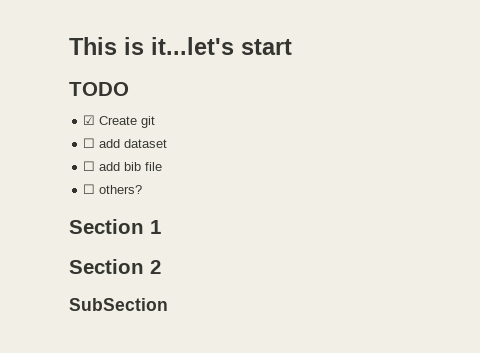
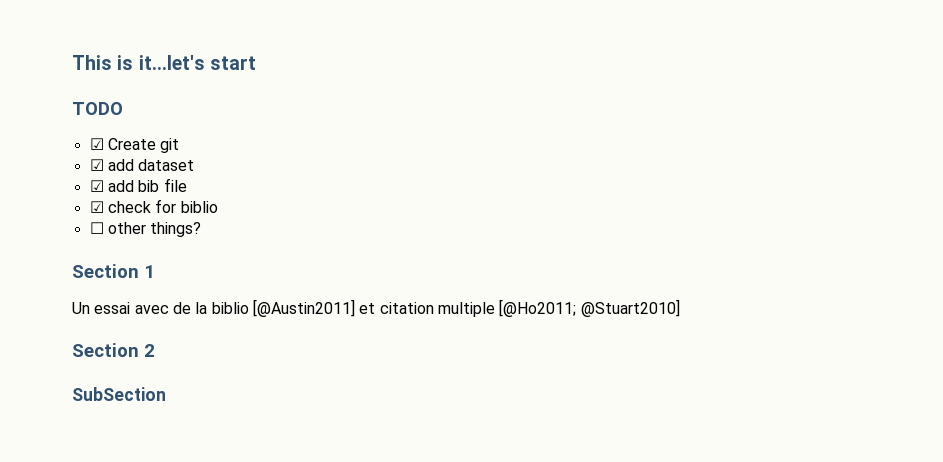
[83,138,96,148] ☐ -> [89,159,104,171] ☑
[83,161,96,171] ☐ -> [89,180,104,192] ☑
[83,184,143,194] // ☐ others? -> [89,199,218,213] [89,222,202,237] // ☑ check for biblio // ☐ other things?
(161, 227) none -> [72,299,680,317] // Un essai avec de la biblio [@Austin2011] et citation multiple [@Ho2011; @Stuart2010]

